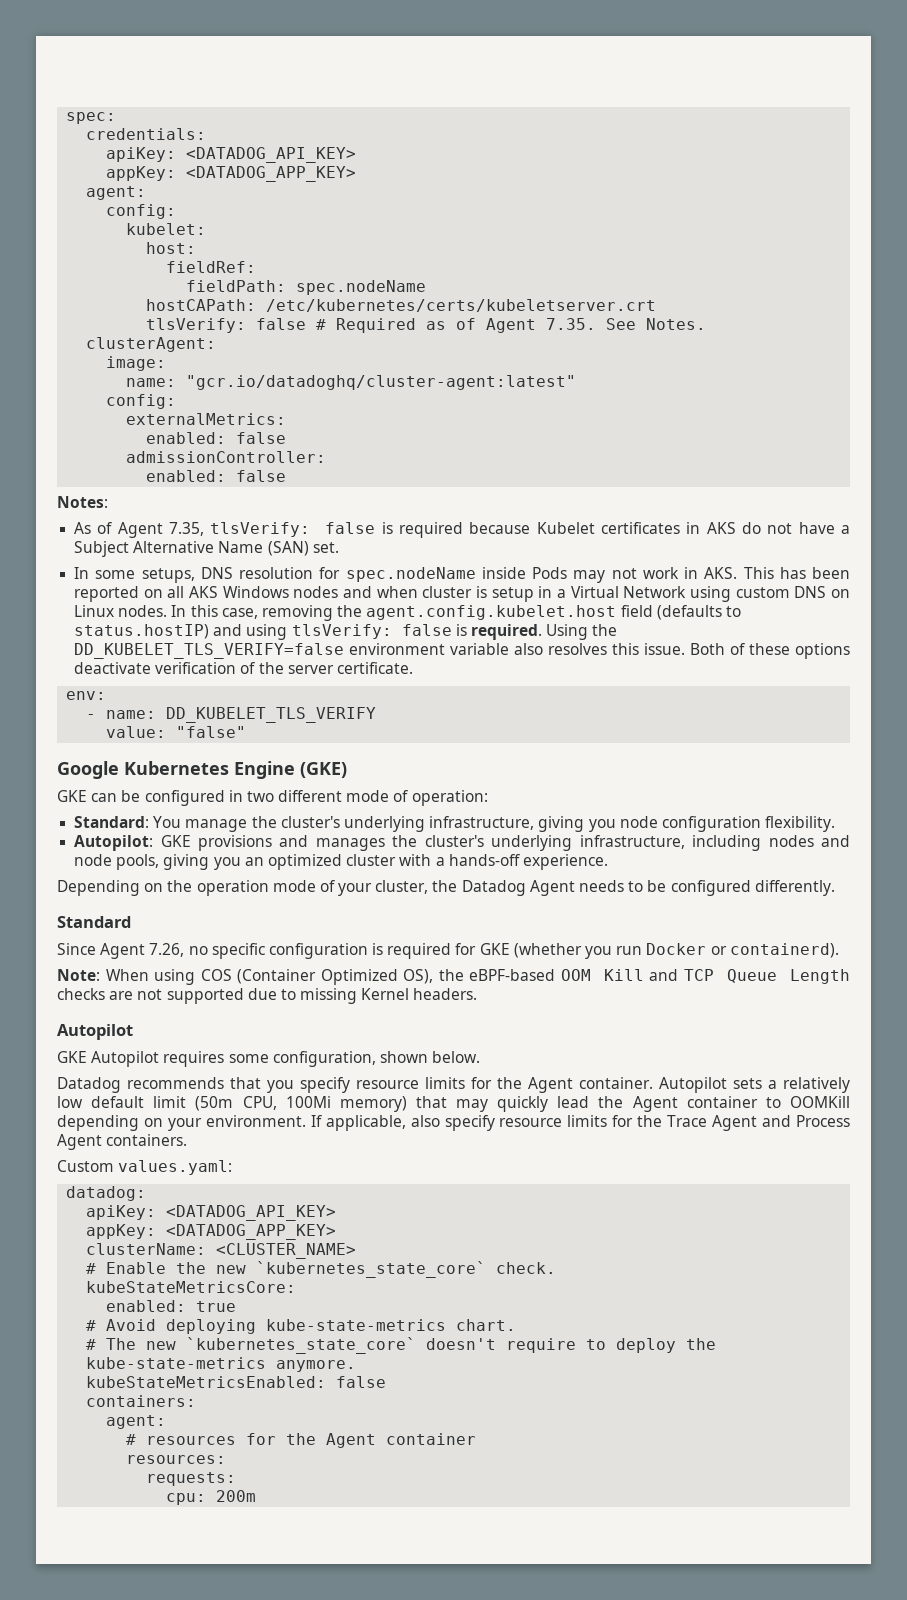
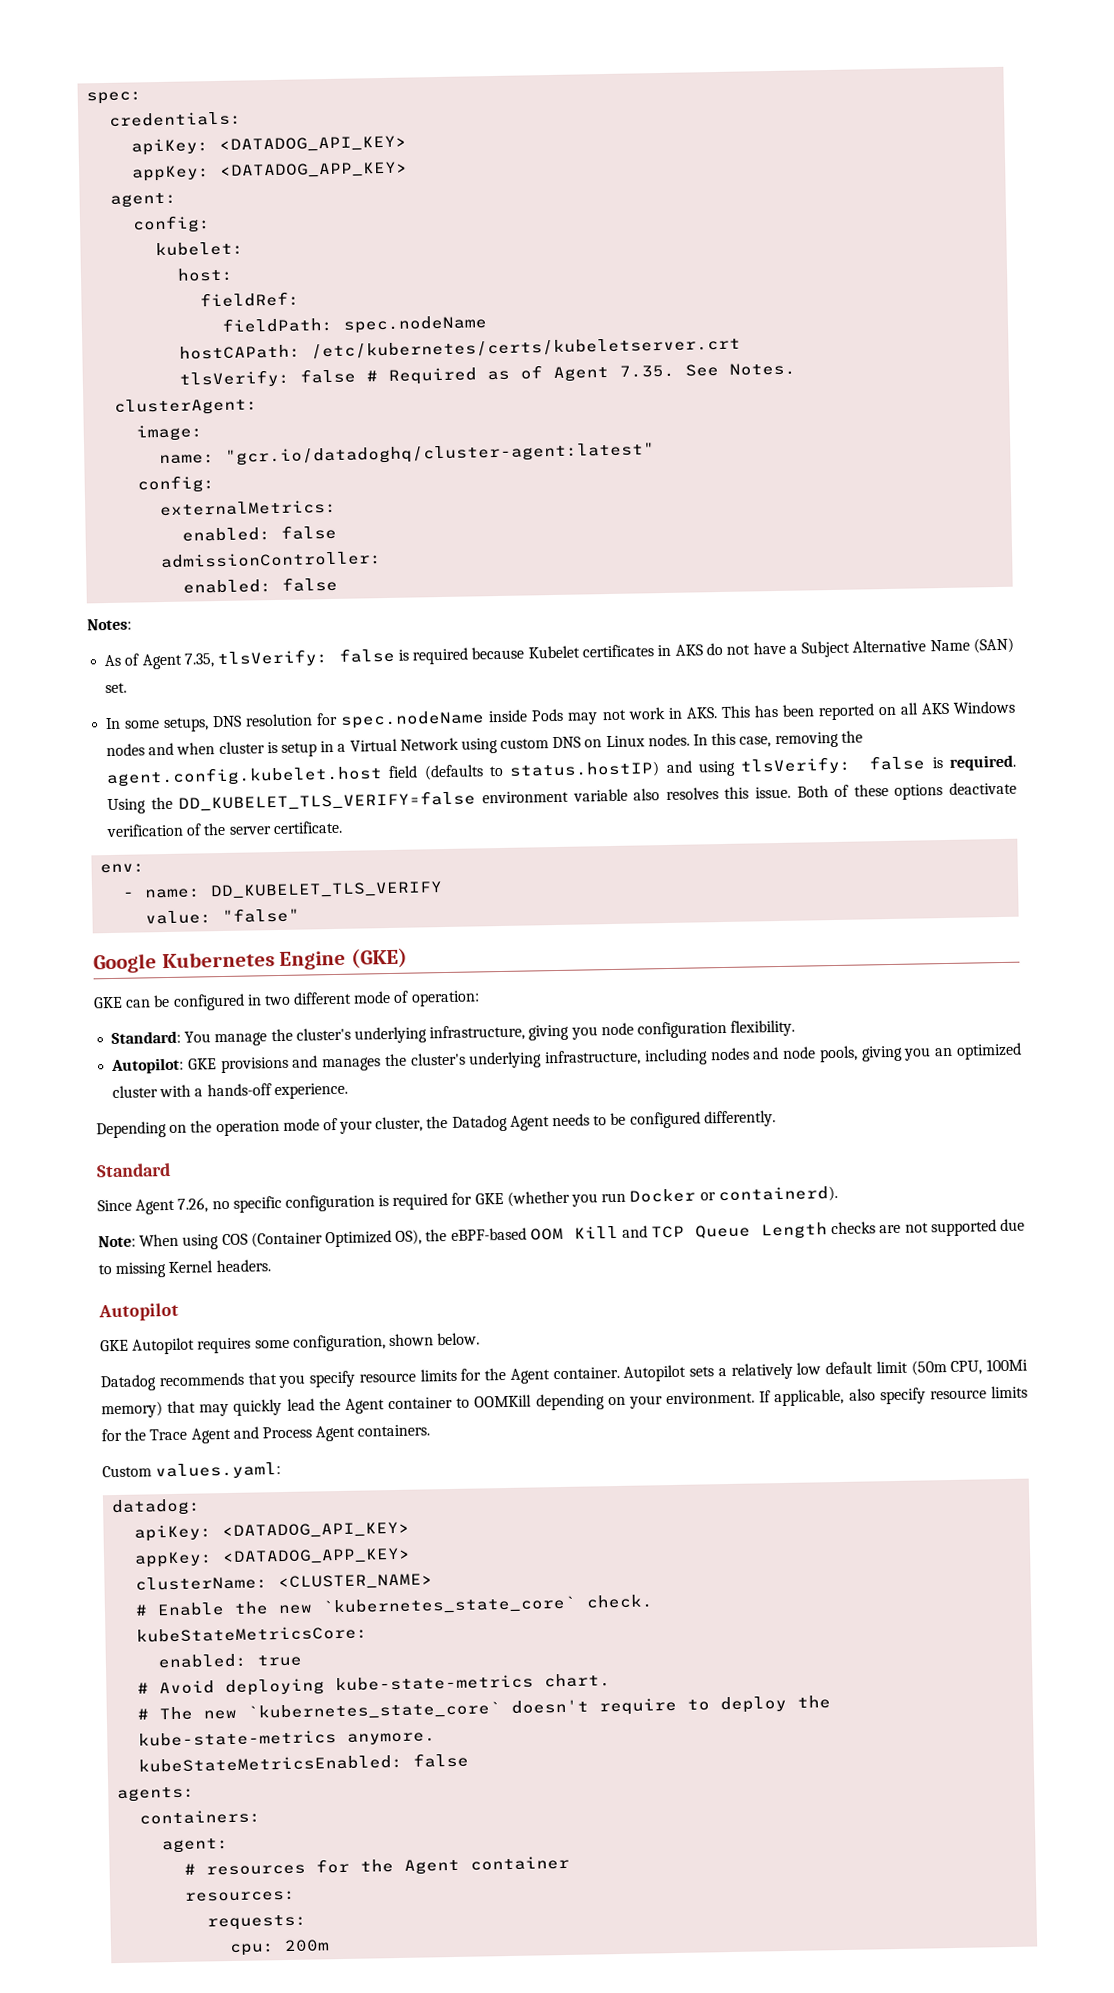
(387, 1382) none -> [117,1786,196,1803] // agents:

